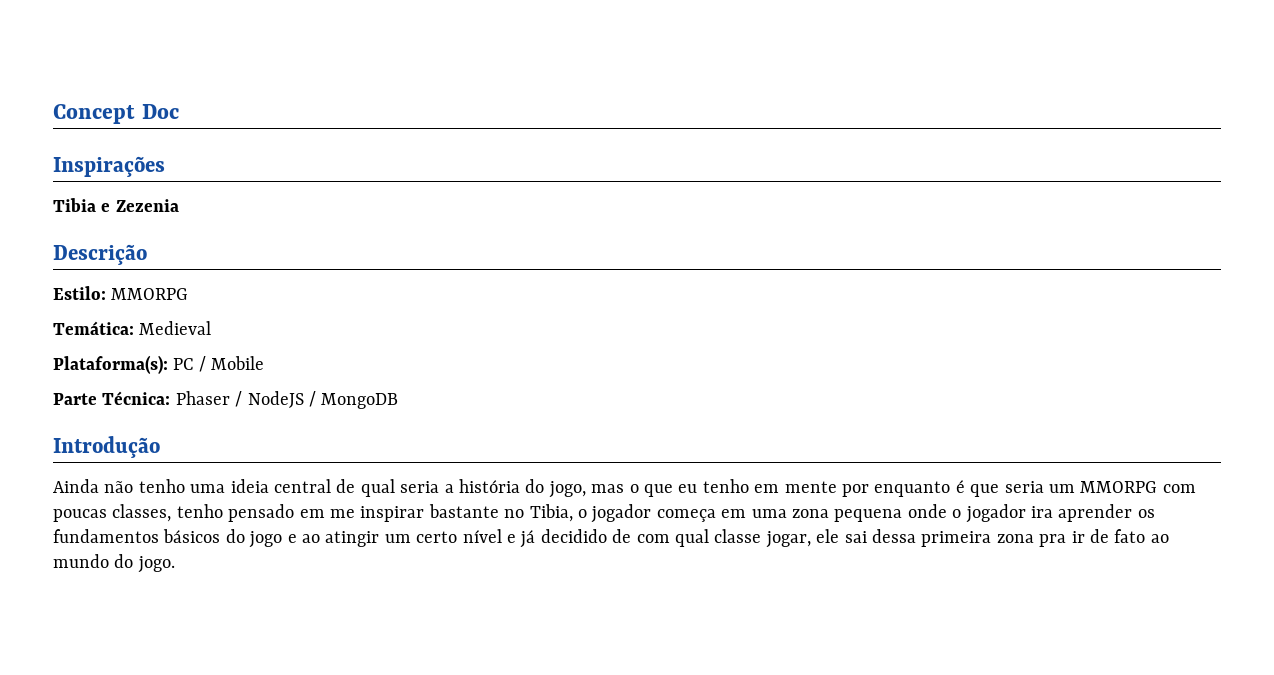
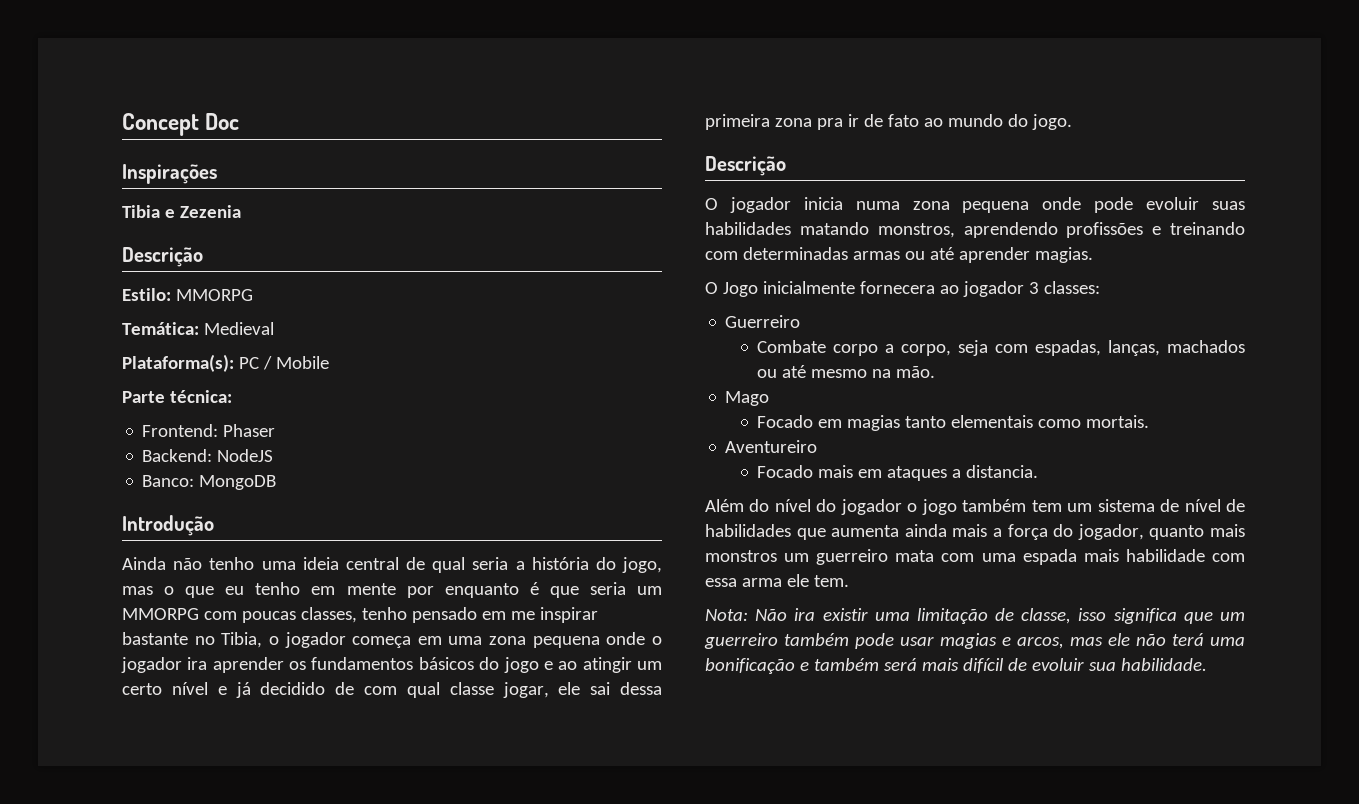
[102,391,171,405] Técnica: -> [169,390,232,403] [142,424,219,437] técnica: // Frontend:
[235,391,243,407] / -> [142,449,213,462] // Backend:
[309,391,316,407] / -> [142,475,195,487] // Banco:
(175, 564) none -> [705,156,786,176] [705,197,1245,213] [705,222,1245,238] [705,247,1093,263] [705,281,1100,297] [725,315,801,328] [757,340,1245,356] [757,365,936,378] [725,391,770,406] [757,415,1150,431] [725,440,818,453] [757,465,1039,481] [705,499,1245,515] [705,524,1245,540] [705,549,1245,565] [705,574,849,587] [705,608,1245,624] [704,633,1245,649] [705,658,1207,674] // Descrição // O jogador inicia numa zona pequena onde pode evoluir suas habilidades matando monstros, aprendendo profissões e treinando com determinadas armas ou até aprender magias. // O Jogo inicialmente fornecera ao jogador 3 classes: // Guerreiro // Combate corpo a corpo, seja com espadas, lanças, machados ou até mesmo na mão. // Mago // Focado em magias tanto elementais como mortais. // Aventureiro // Focado mais em ataques a distancia. // Além do nível do jogador o jogo também tem um sistema de nível de habilidades que aumenta ainda mais a força do jogador, quanto mais monstros um guerreiro mata com uma espada mais habilidade com essa arma ele tem. // Nota: Não ira existir uma limitação de classe, isso significa que um guerreiro também pode usar magias e arcos, mas ele não terá uma bonificação e também será mais difícil de evoluir sua habilidade.

